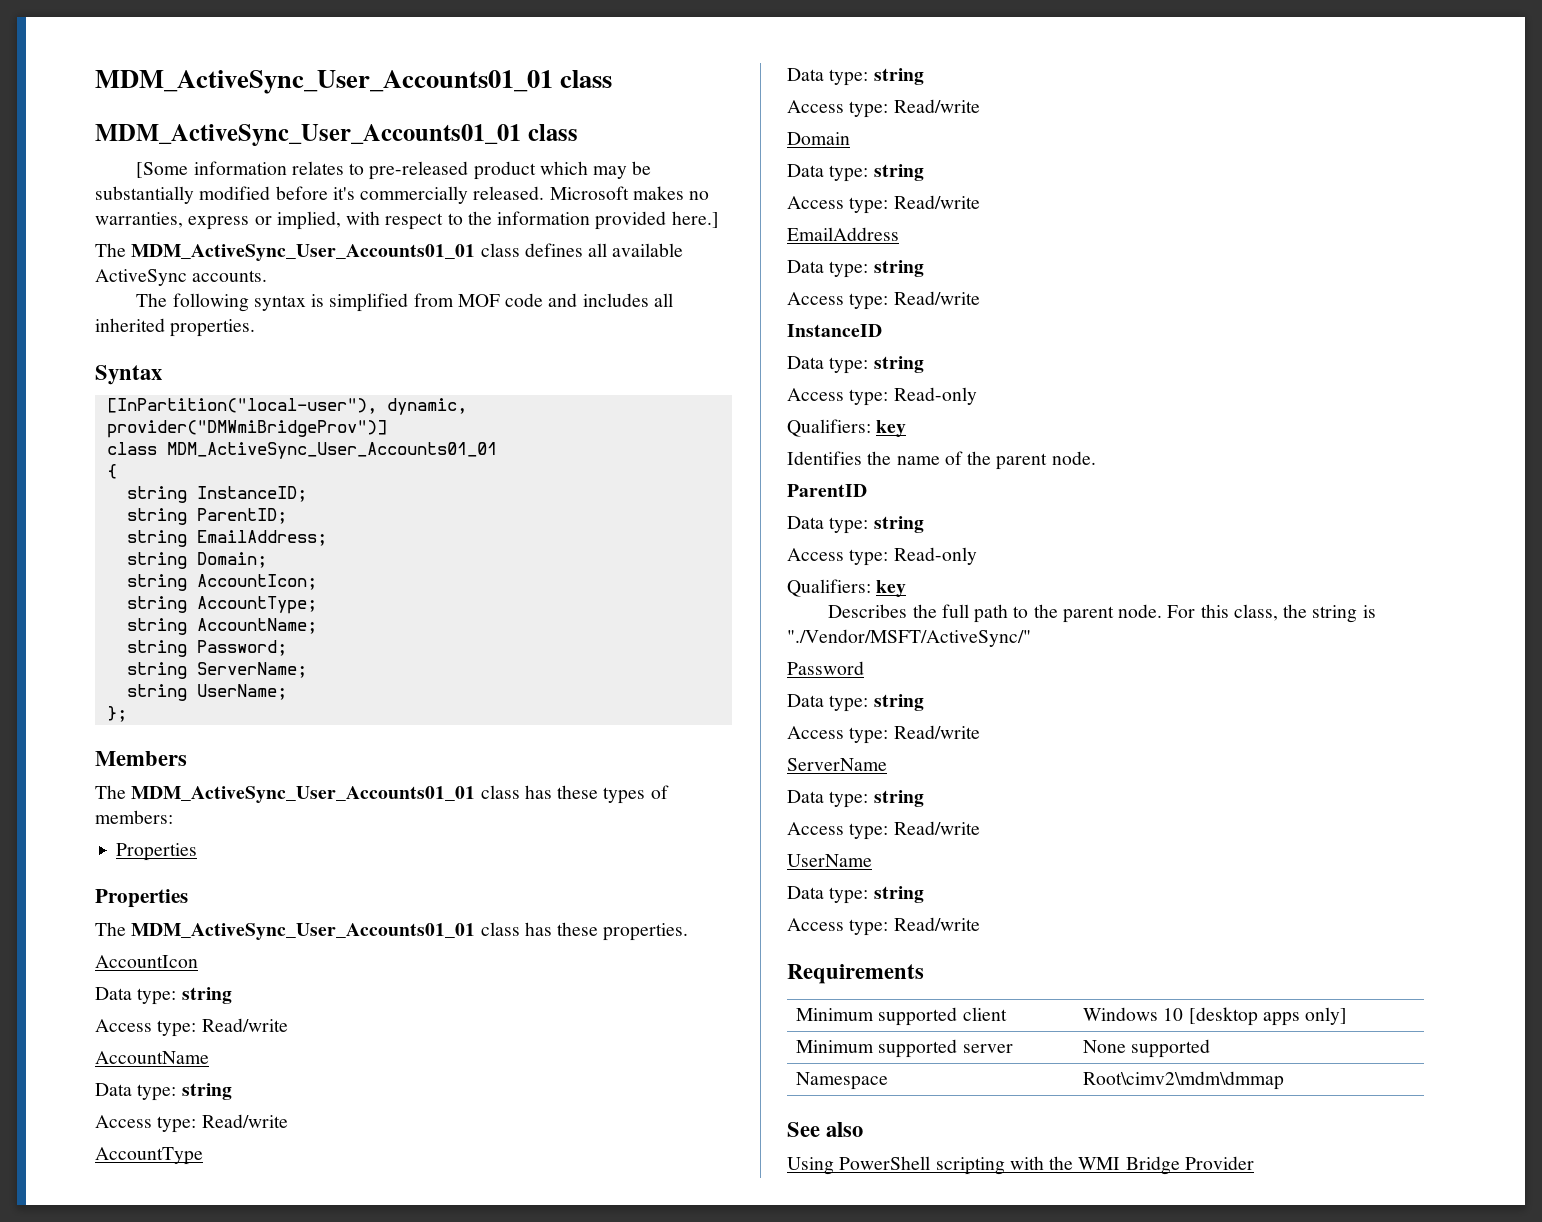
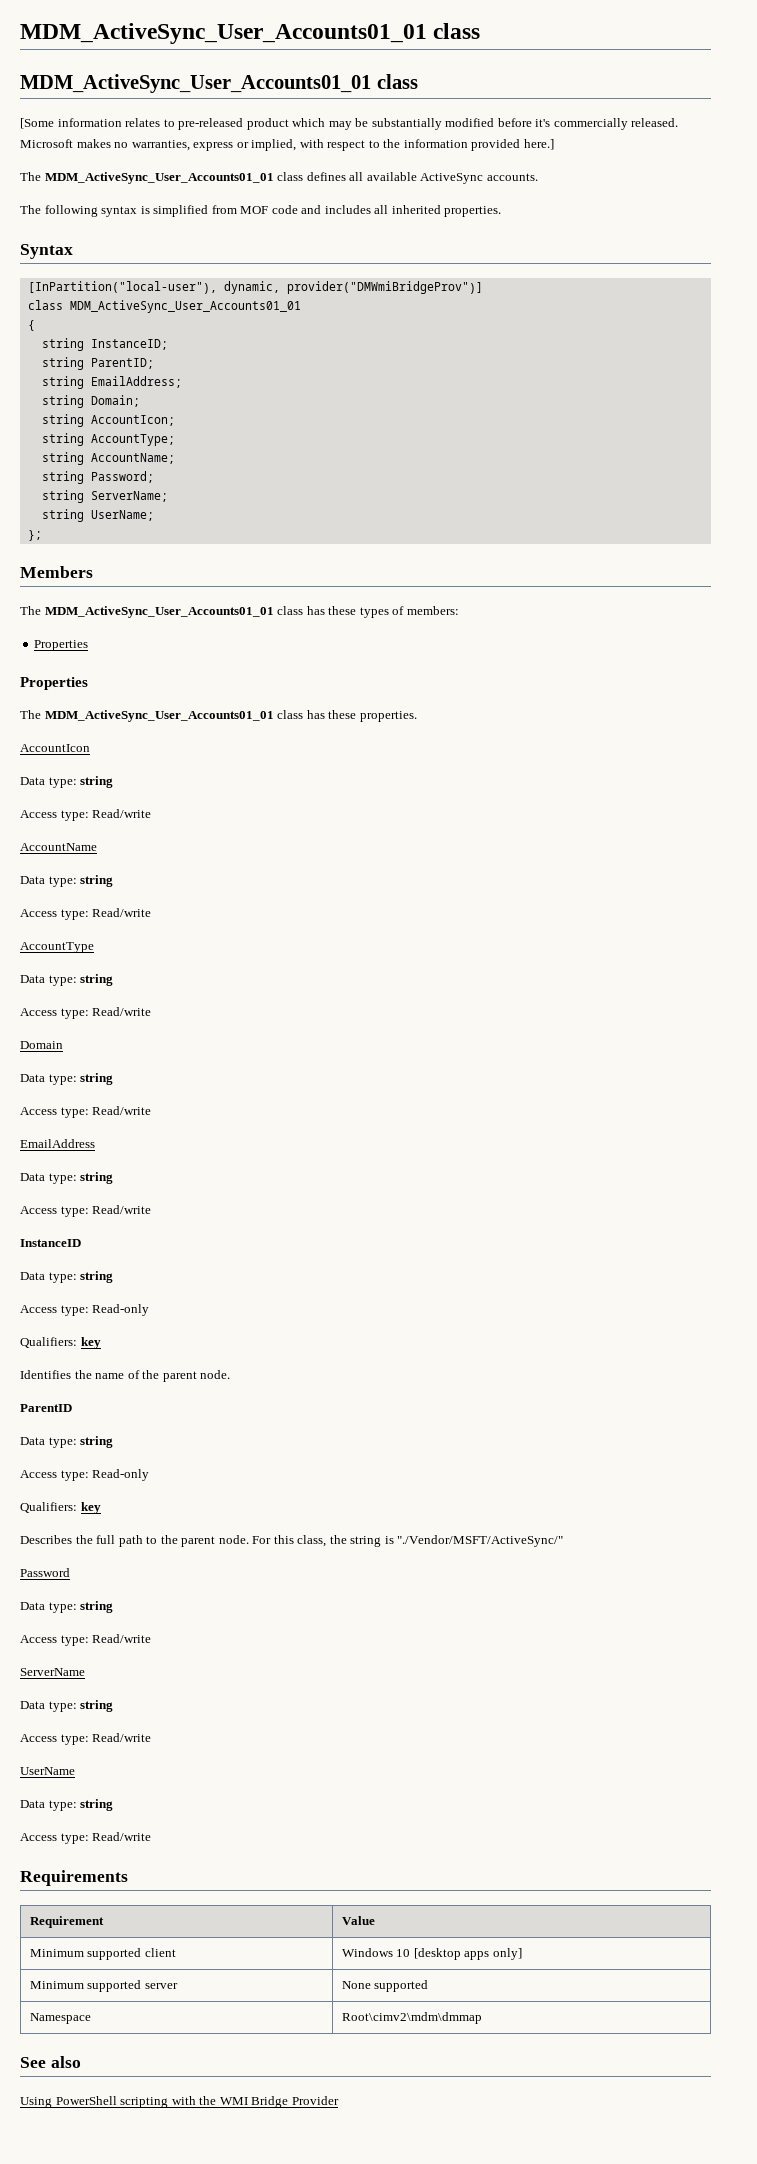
(924, 974) none -> [29,1916,104,1928] [341,1916,375,1925] // Requirement | Value

